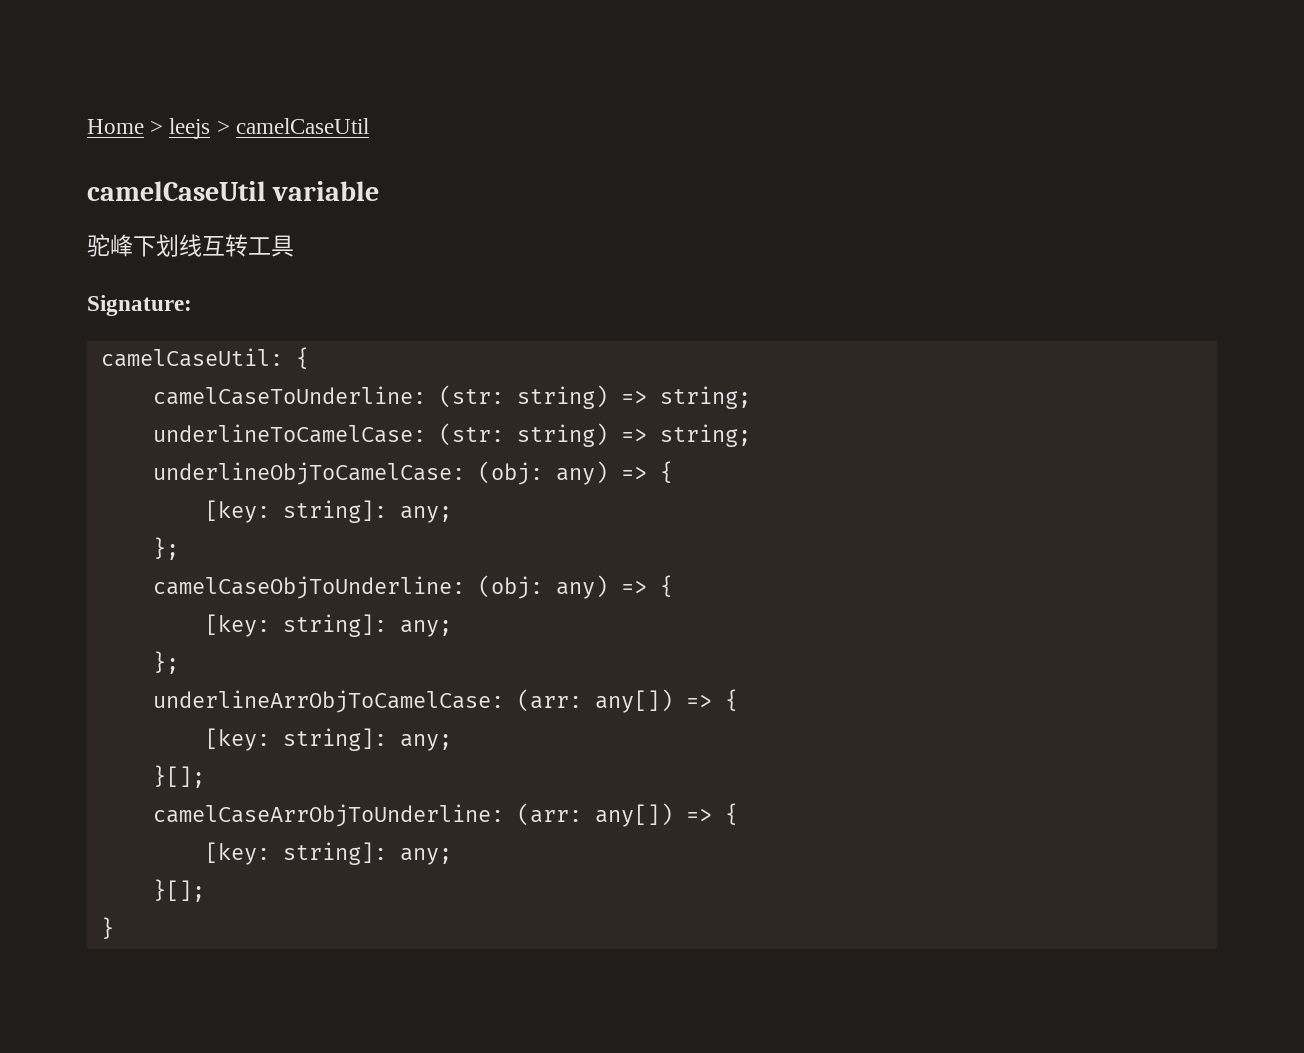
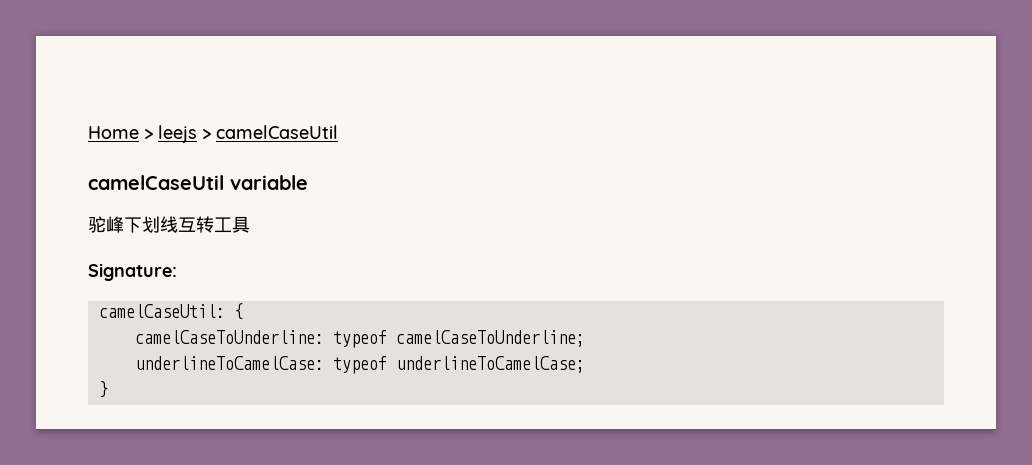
[438,385,751,409] [152,423,751,447] [152,461,673,485] [204,500,452,523] [152,537,179,560] [152,575,673,599] [204,614,452,637] [152,651,179,674] [152,689,738,713] [204,728,452,751] [152,765,205,788] [152,803,738,827] [204,842,452,865] [152,879,205,902] (str: string) => string; // underlineToCamelCase: (str: string) => string; // underlineObjToCamelCase: (obj: any) => { // [key: string]: any; // }; // camelCaseObjToUnderline: (obj: any) => { // [key: string]: any; // }; // underlineArrObjToCamelCase: (arr: any[]) => { // [key: string]: any; // }[]; // camelCaseArrObjToUnderline: (arr: any[]) => { // [key: string]: any; // }[]; -> [332,330,585,348] [134,356,585,374] typeof camelCaseToUnderline; // underlineToCamelCase: typeof underlineToCamelCase;

